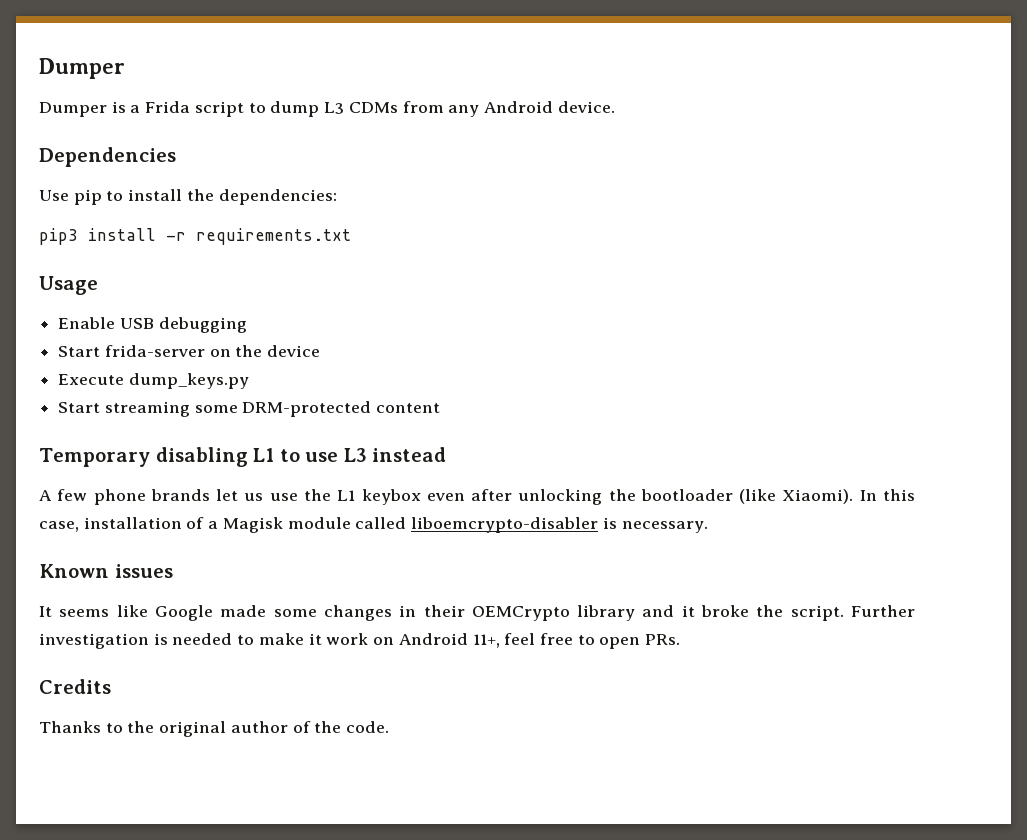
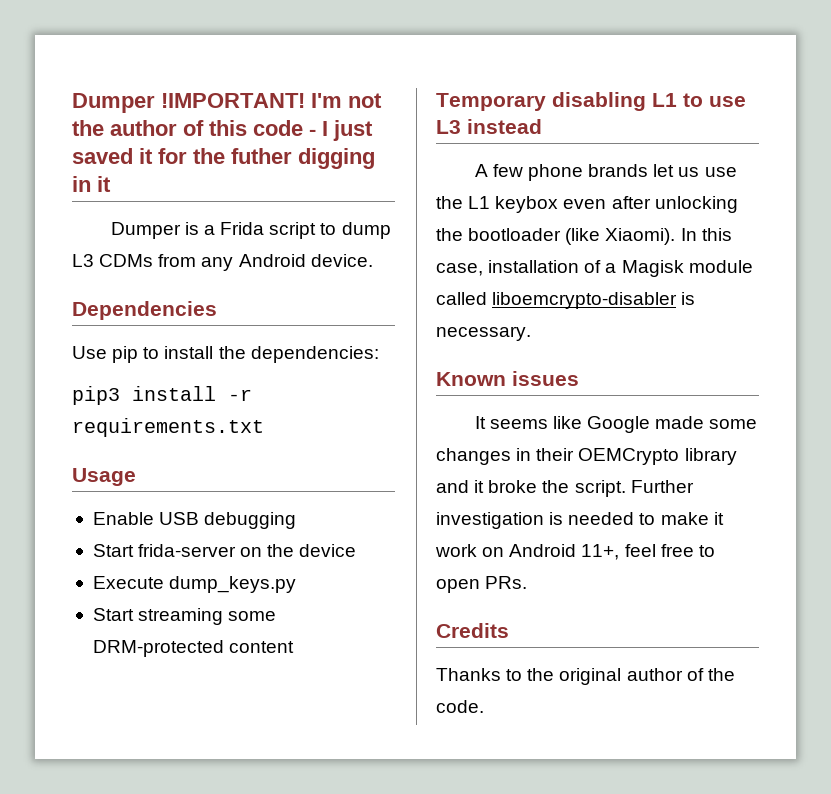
[39,58,125,79] Dumper -> [72,93,382,113] [72,120,373,141] [72,148,375,169] [72,176,111,192] Dumper !IMPORTANT! I'm not the author of this code - I just saved it for the futher digging in it

